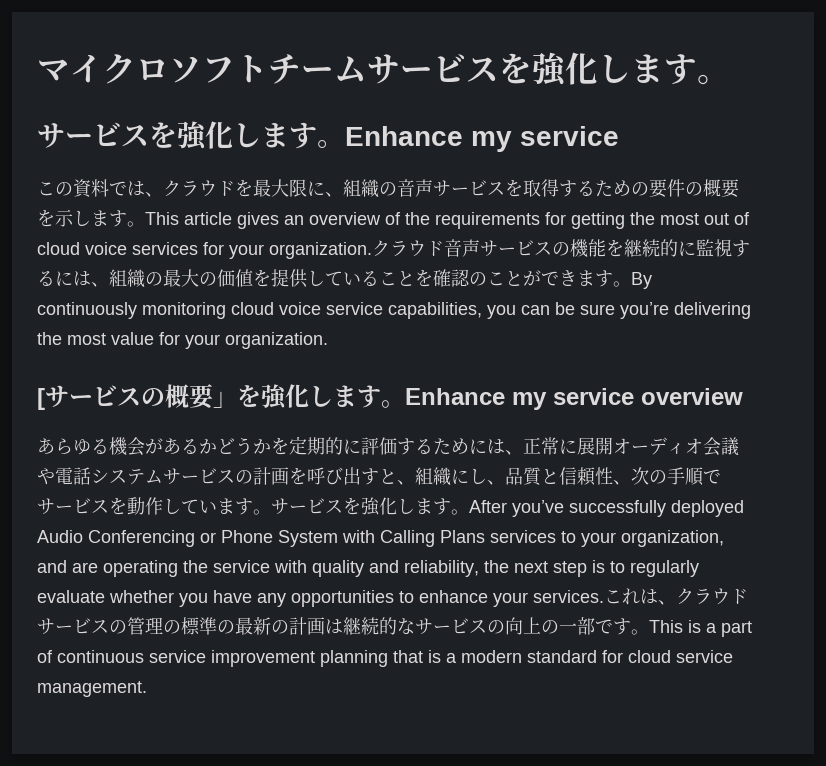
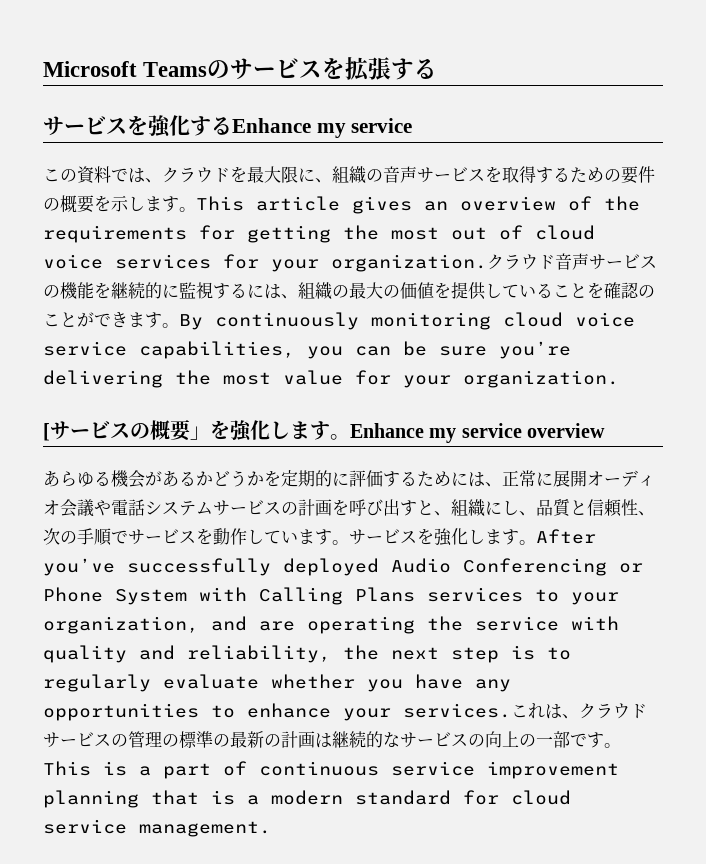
[37,52,730,87] [37,121,345,151] マイクロソフトチームサービスを強化します。 // サービスを強化します。 -> [43,57,438,81] [43,115,232,138] Microsoft Teamsのサービスを拡張する // サービスを強化する

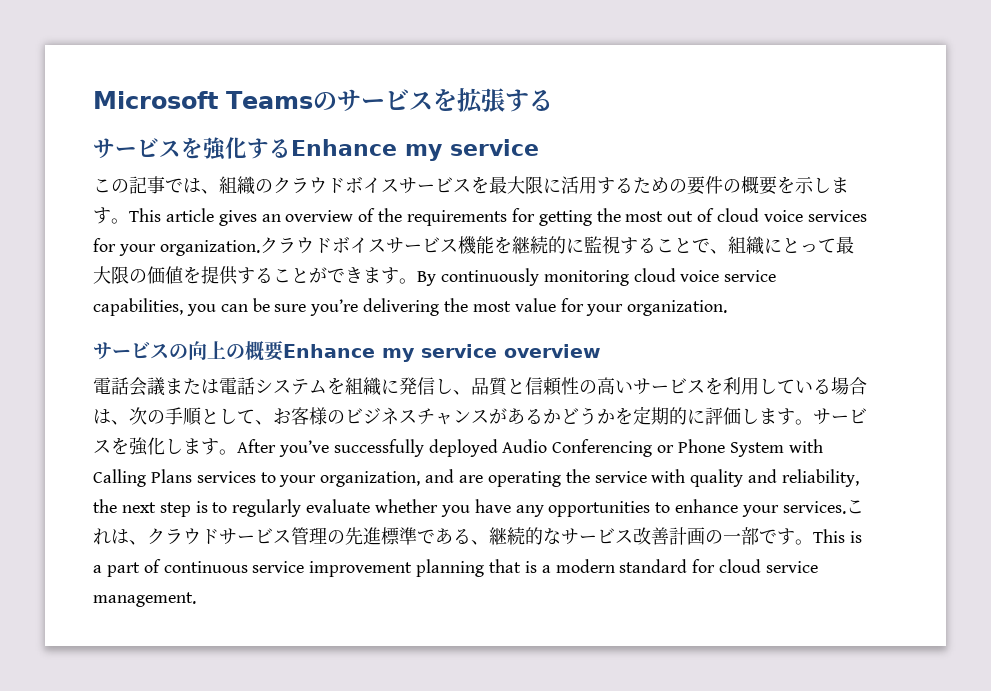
[77,166,536,184] 資料では、クラウドを最大限に、組織の音声サービスを取得 -> [129,176,597,195] 記事では、組織のクラウドボイスサービスを最大限に活用
[555,253,657,270] [43,285,60,298] 音声サービスの -> [331,236,458,254] ボイスサービス
[247,282,655,300] には、組織の最大の価値を提供していることを確認の -> [655,236,854,255] [93,266,273,285] ことで、組織にとって最大限の価値を提供する
[43,420,350,442] [サービスの概要」を強化します。 -> [93,341,284,361] サービスの向上の概要
[43,470,145,488] あらゆる機会 -> [93,377,867,396] [93,407,489,426] 電話会議または電話システムを組織に発信し、品質と信頼性の高いサービスを利用している場合は、次の手順として、お客様のビジネスチャンス
[383,470,655,487] [43,499,655,517] [43,528,298,546] するためには、正常に展開オーディオ会議や電話システムサービスの計画を呼び出すと、組織にし、品質と信頼性、次の手順でサービスを動作してい -> [741,408,759,424] し
[111,731,332,748] の管理の標準の最新の計画は -> [291,527,489,545] 管理の先進標準である、
[468,731,519,748] の向上 -> [633,527,705,545] 改善計画

